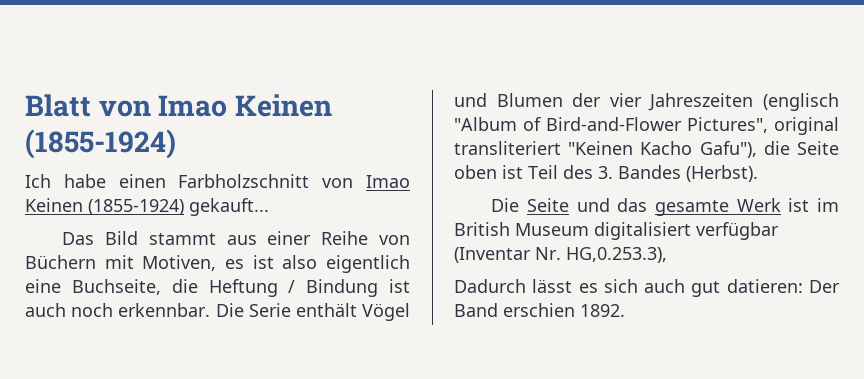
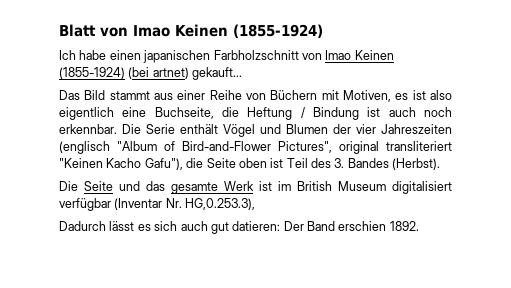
(166, 181) none -> [143,50,211,63] japanischen
(184, 207) none -> [128,67,189,79] (bei artnet)

